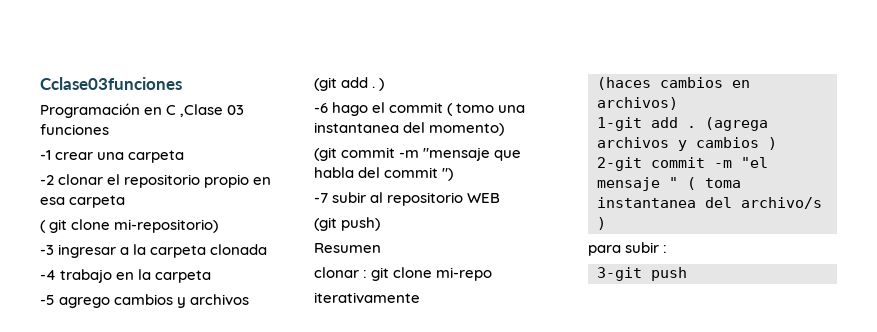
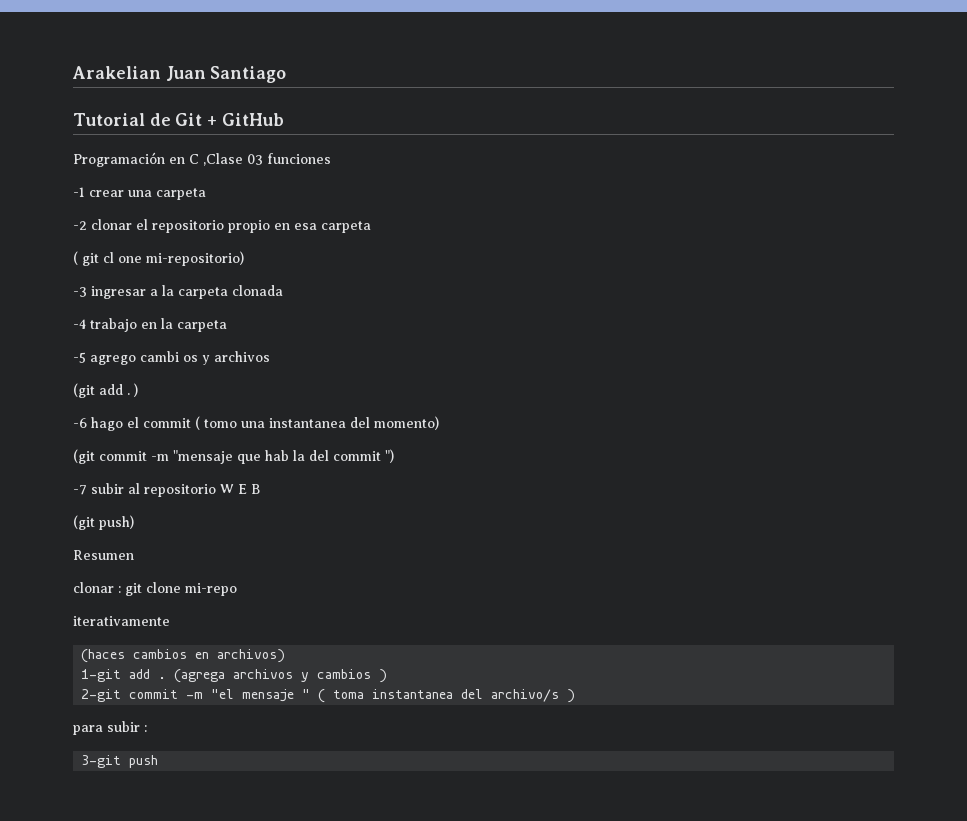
[40,77,182,90] Cclase03funciones -> [72,66,287,83] [73,113,284,126] Arakelian Juan Santiago // Tutorial de Git + GitHub
[71,219,111,230] clone -> [103,252,142,263] cl one
[114,294,174,305] cambios -> [140,351,198,362] cambi os
[314,167,354,178] habla -> [265,450,305,461] hab la
[467,193,501,203] WEB -> [220,484,260,494] W E B

